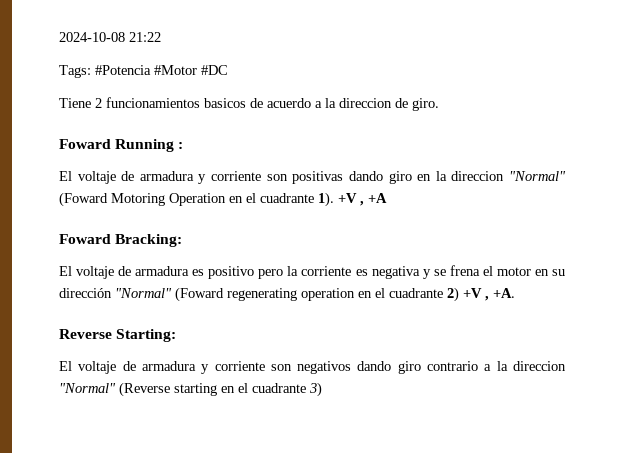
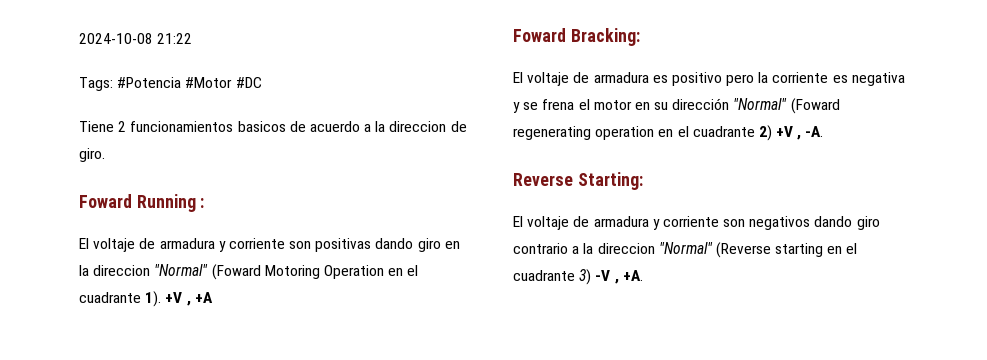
[493,288,515,298] +A. -> [805,126,824,137] -A.
(322, 389) none -> [595,270,643,284] -V , +A.

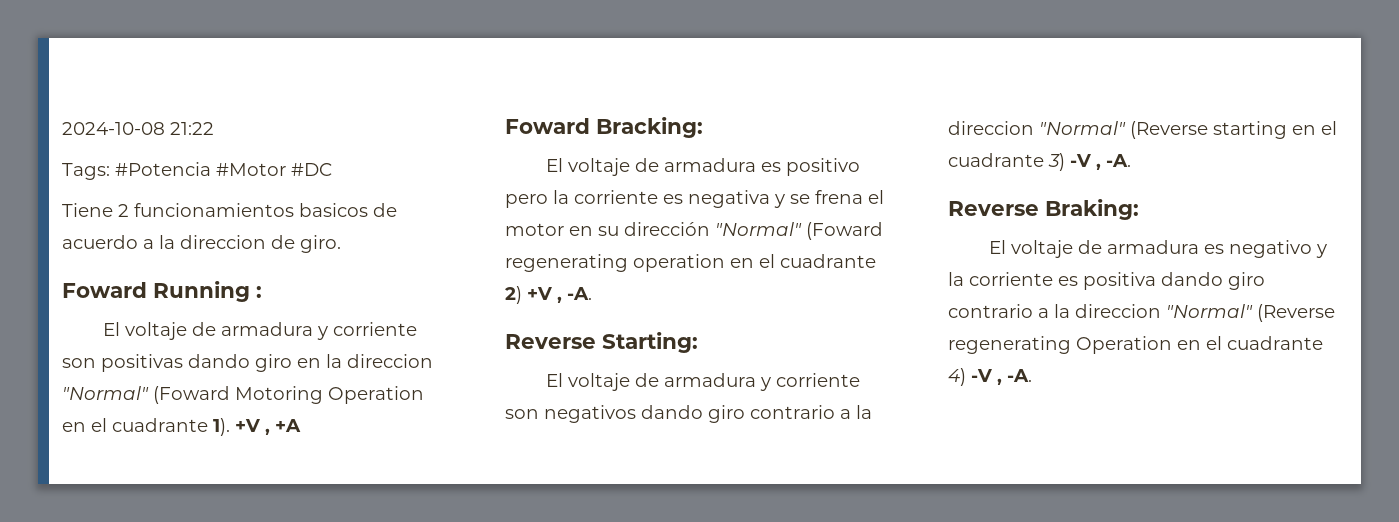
[622,270,643,281] +A. -> [1106,154,1131,167] [948,199,1139,220] [988,240,1327,258] [948,272,1265,290] [948,304,1335,322] [948,336,1323,354] [948,368,1032,386] -A. // Reverse Braking: // El voltaje de armadura es negativo y la corriente es positiva dando giro contrario a la direccion "Normal" (Reverse regenerating Operation en el cuadrante 4) -V , -A.

